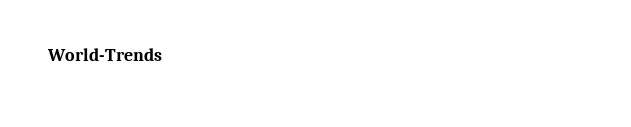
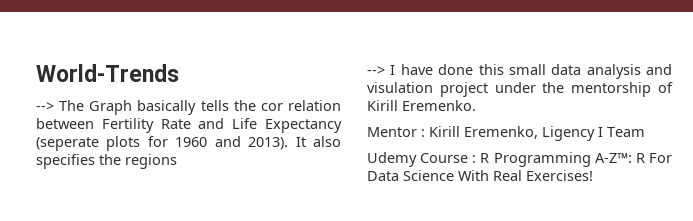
(162, 54) none -> [36,100,341,115] [36,118,342,133] [36,136,341,151] [36,154,177,169] [367,64,672,79] [367,82,673,97] [367,100,476,111] [367,126,645,141] [367,152,672,167] [367,170,593,181] // --> The Graph basically tells the cor relation between Fertility Rate and Life Expectancy (seperate plots for 1960 and 2013). It also specifies the regions // --> I have done this small data analysis and visulation project under the mentorship of Kirill Eremenko. // Mentor : Kirill Eremenko, Ligency I Team // Udemy Course : R Programming A-Z™: R For Data Science With Real Exercises!

